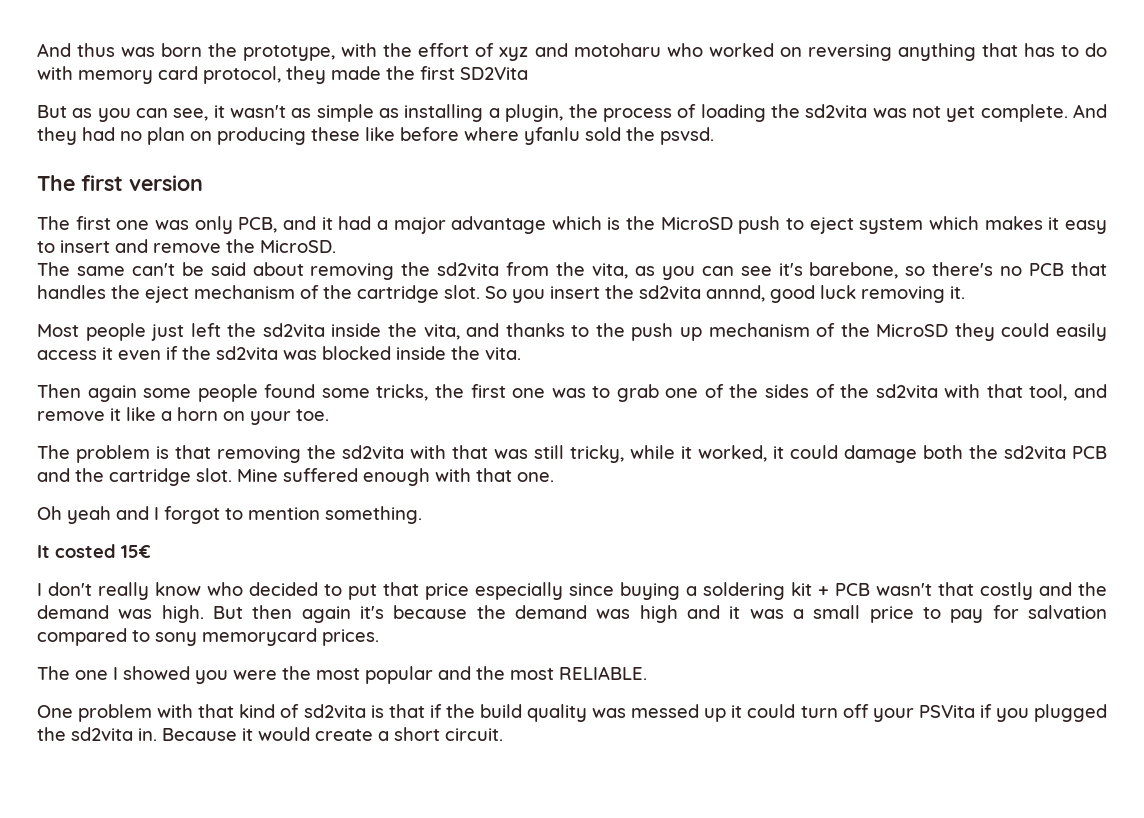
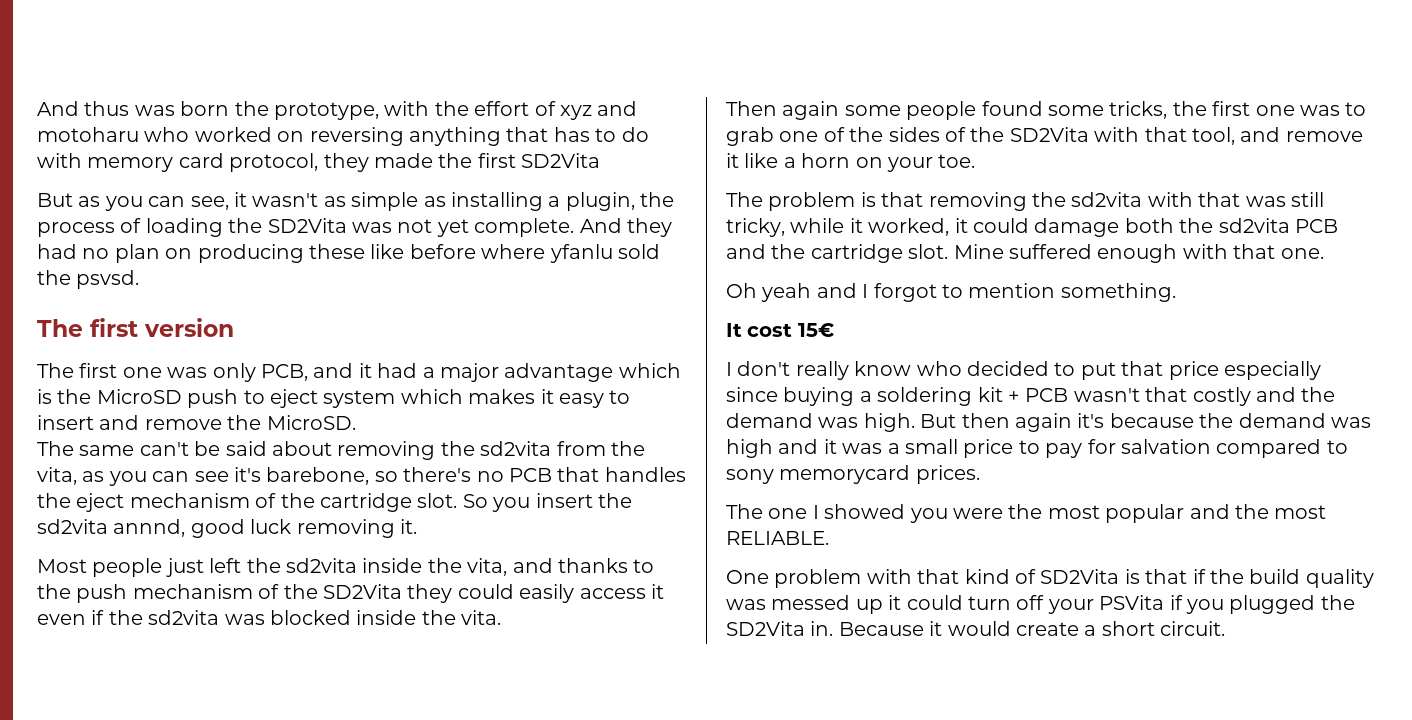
[805,104,868,118] sd2vita -> [267,218,347,233] SD2Vita
[679,323,949,341] up mechanism of the MicroSD -> [132,584,402,599] mechanism of the SD2Vita
[875,384,938,398] sd2vita -> [1009,127,1089,142] SD2Vita
[55,544,116,558] costed -> [747,323,793,337] cost
[303,704,366,718] sd2vita -> [1040,569,1120,584] SD2Vita
[71,727,133,741] sd2vita -> [726,621,805,636] SD2Vita

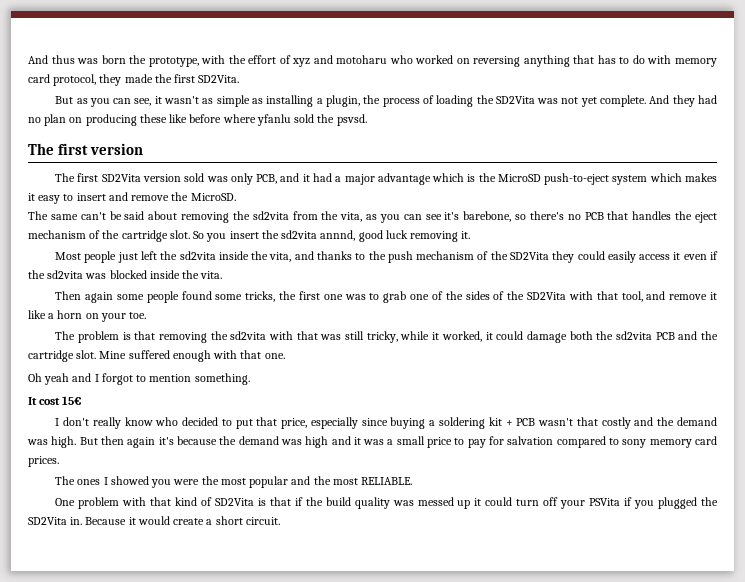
[521,153,601,168] SD2Vita -> [198,75,240,83] SD2Vita.
[122,367,162,378] one -> [101,173,205,182] SD2Vita version sold
[187,389,318,408] push to eject -> [544,173,610,185] push-to-eject
[1168,361,1219,380] price -> [281,418,308,429] price,
[779,465,911,484] memorycard -> [649,436,718,448] memory card
[768,508,808,519] one -> [77,479,101,485] ones

